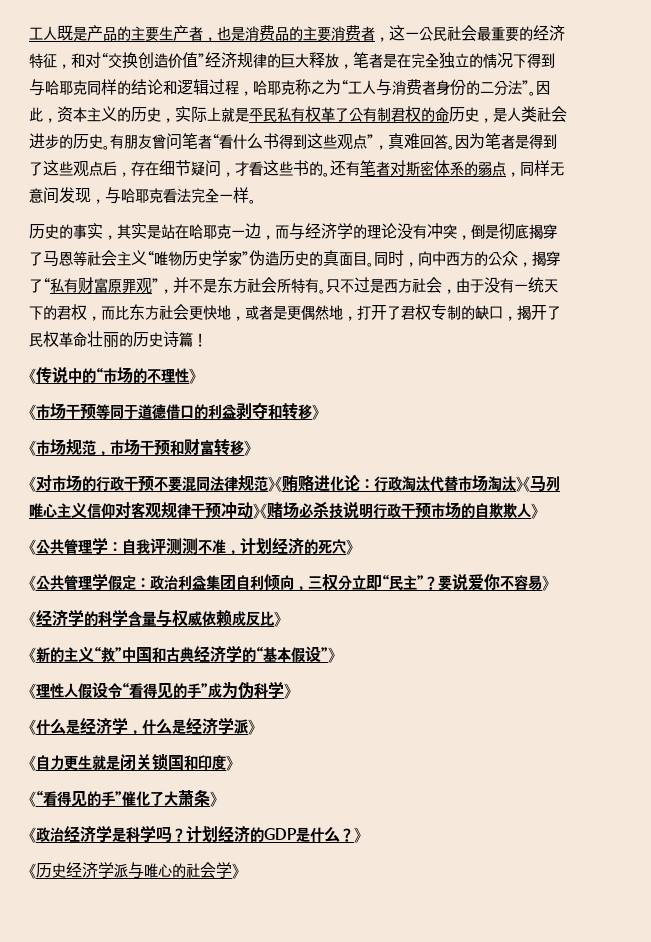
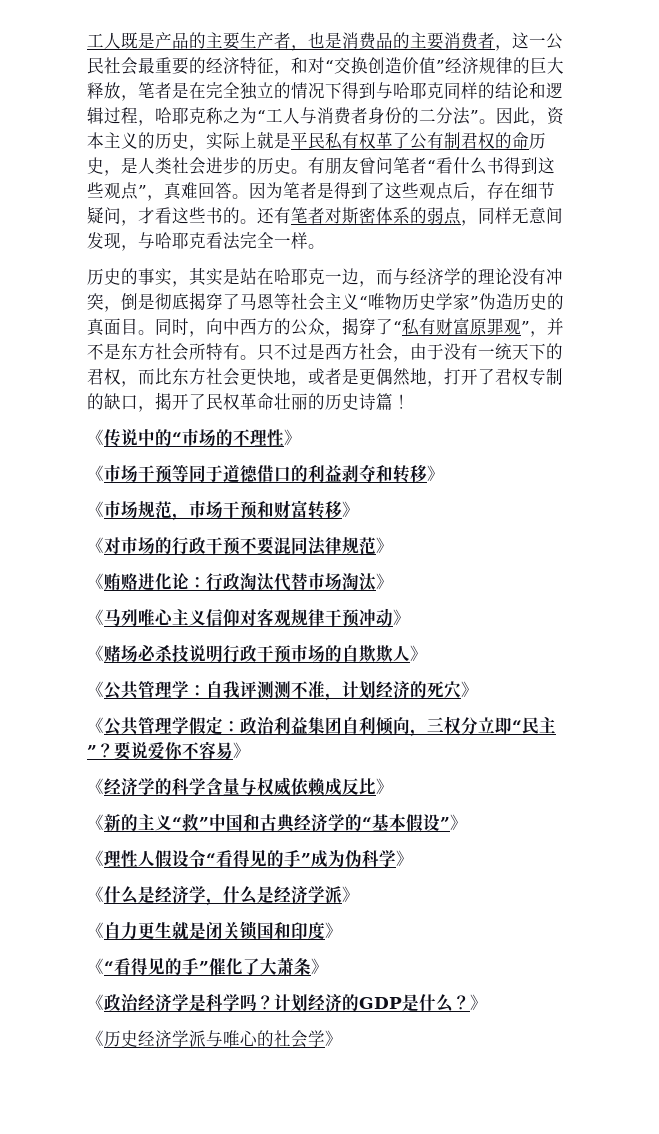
(275, 484) none -> (393, 545) //
(523, 484) none -> (393, 581) //
(260, 511) none -> (410, 617) //

